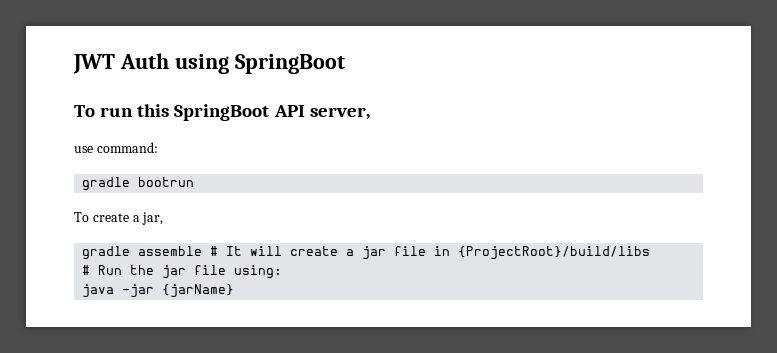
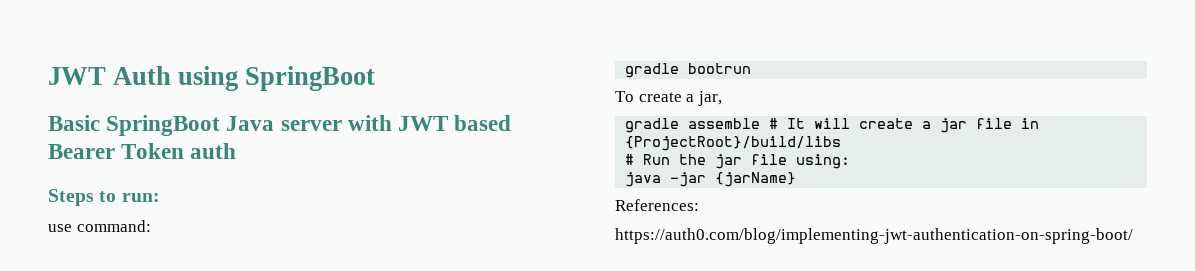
[74,104,370,121] To run this SpringBoot API server, -> [48,115,512,136] [48,143,237,159] [48,189,160,206] Basic SpringBoot Java server with JWT based Bearer Token auth // Steps to run:
(235, 291) none -> [615,199,699,211] [615,228,1133,244] // References: // https://auth0.com/blog/implementing-jwt-authentication-on-spring-boot/

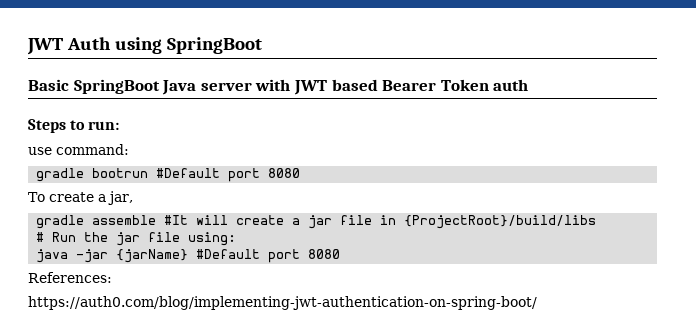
(752, 68) none -> [156,168,301,182] #Default port 8080
[769,118,806,129] # It -> [164,215,189,225] #It
(797, 179) none -> [196,249,341,263] #Default port 8080

